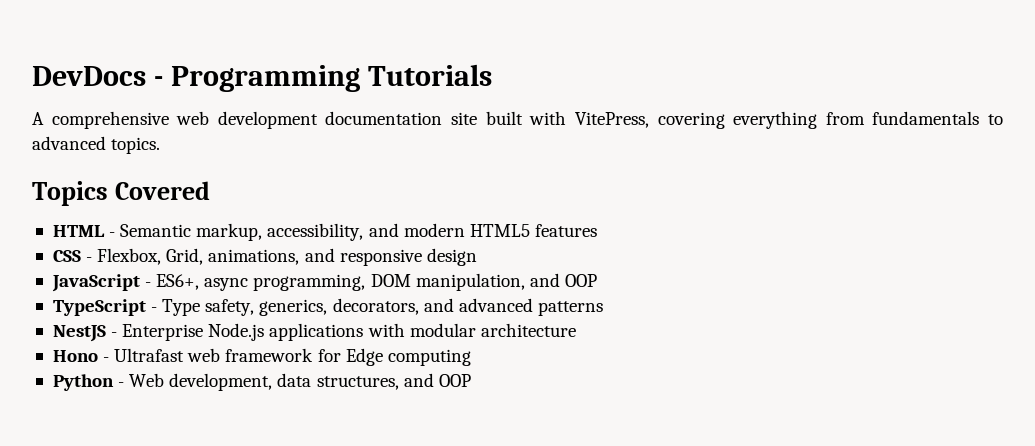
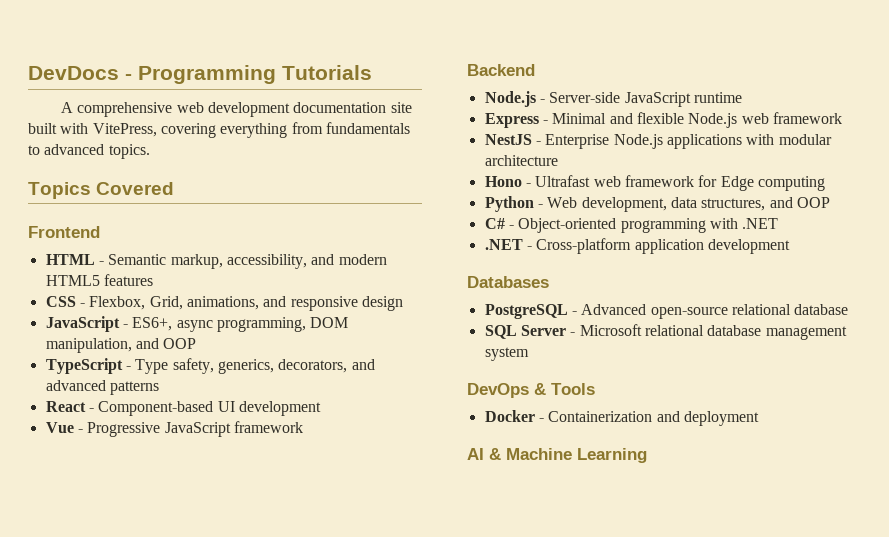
(210, 190) none -> [28,226,100,238] // Frontend
(603, 308) none -> [45,401,321,416] [45,421,303,437] [467,64,535,76] [484,91,742,107] [484,112,842,128] // React - Component-based UI development // Vue - Progressive JavaScript framework // Backend // Node.js - Server-side JavaScript runtime // Express - Minimal and flexible Node.js web framework
(471, 380) none -> [484,218,779,233] [484,238,790,254] [467,276,549,288] [484,304,849,319] [484,324,847,340] [484,347,529,361] [467,383,595,398] [484,410,759,426] [467,448,647,463] // C# - Object-oriented programming with .NET // .NET - Cross-platform application development // Databases // PostgreSQL - Advanced open-source relational database // SQL Server - Microsoft relational database management system // DevOps & Tools // Docker - Containerization and deployment // AI & Machine Learning

